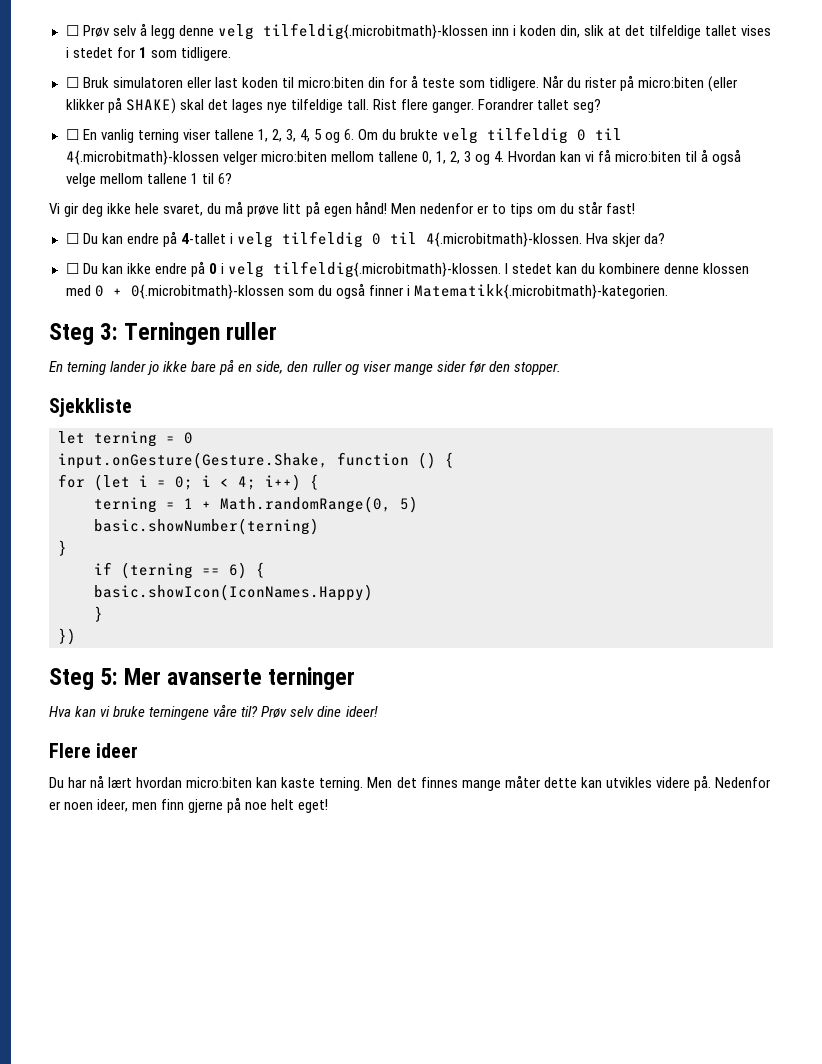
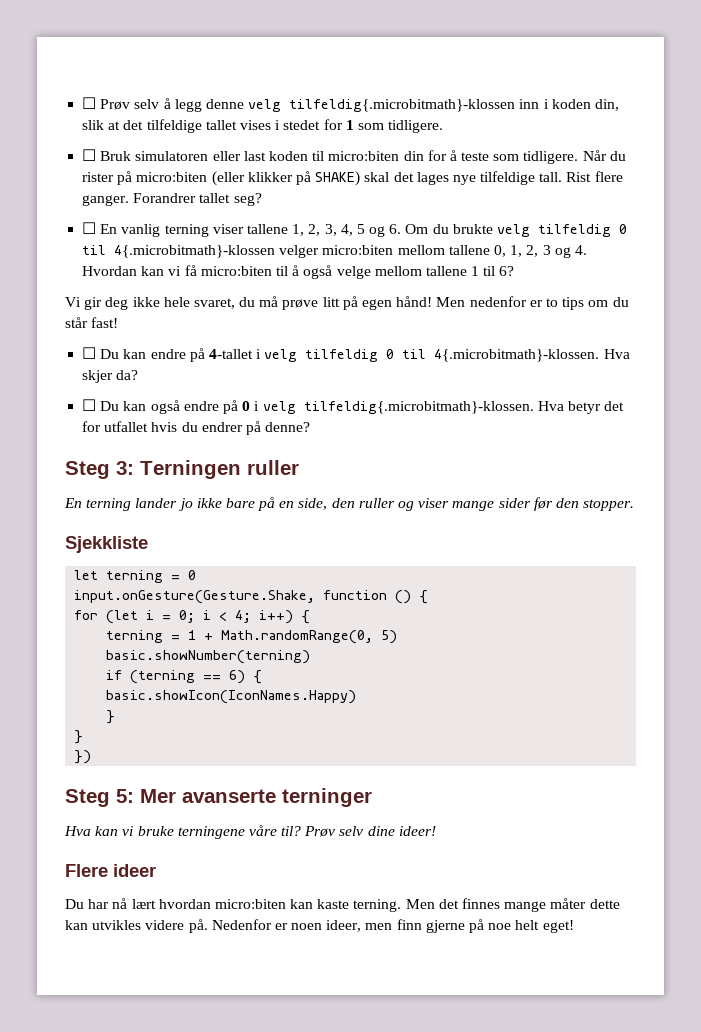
[126,263,151,274] ikke -> [150,400,180,414] også
[504,263,750,274] [65,283,668,299] I stedet kan du kombinere denne klossen med 0 + 0{.microbitmath}-klossen som du også finner i Matematikk{.microbitmath}-kategorien. -> [537,401,625,414] [82,421,311,435] Hva betyr det for utfallet hvis du endrer på denne?
[58,540,67,556] // } -> (311, 657) none
(103, 614) none -> [74,730,84,744] // }

